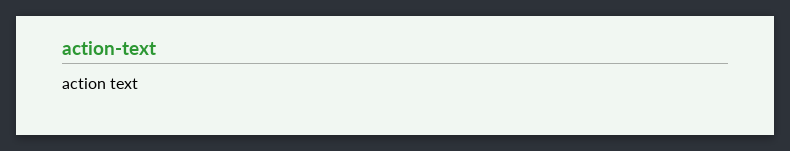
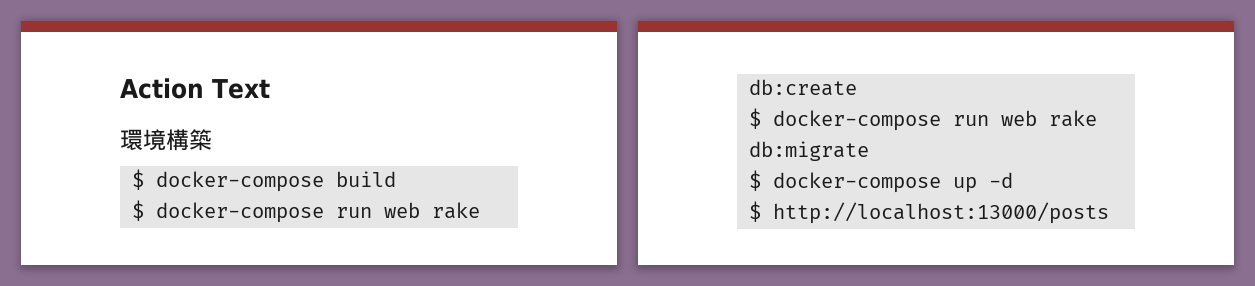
[62,41,156,55] [62,78,139,89] action-text // action text -> [120,78,270,99] [120,129,212,151] [132,169,397,192] [132,200,481,223] [749,79,858,96] [749,108,1098,131] [749,141,870,161] [749,170,1014,193] [749,201,1110,224] Action Text // 環境構築 // $ docker-compose build // $ docker-compose run web rake db:create // $ docker-compose run web rake db:migrate // $ docker-compose up -d // $ http://localhost:13000/posts

